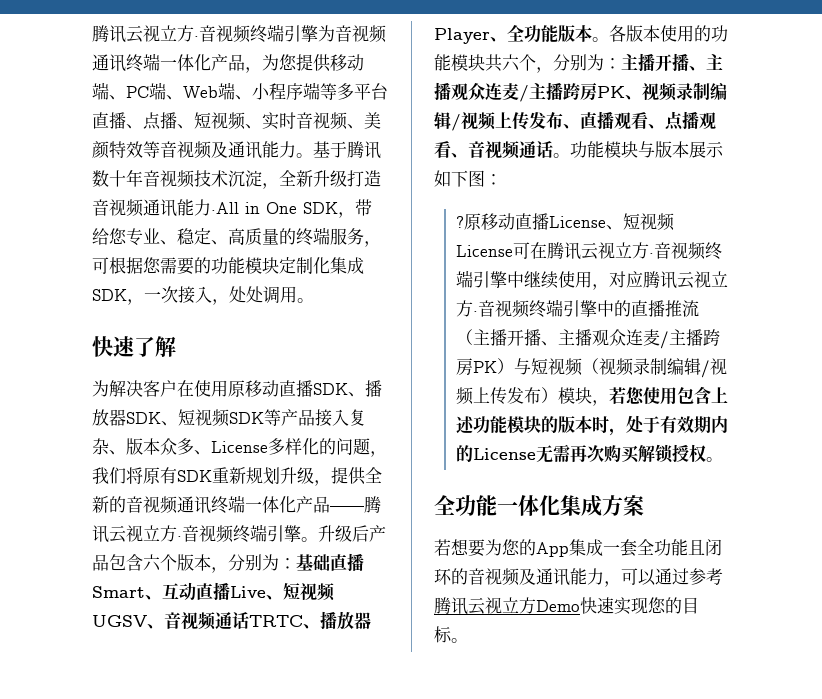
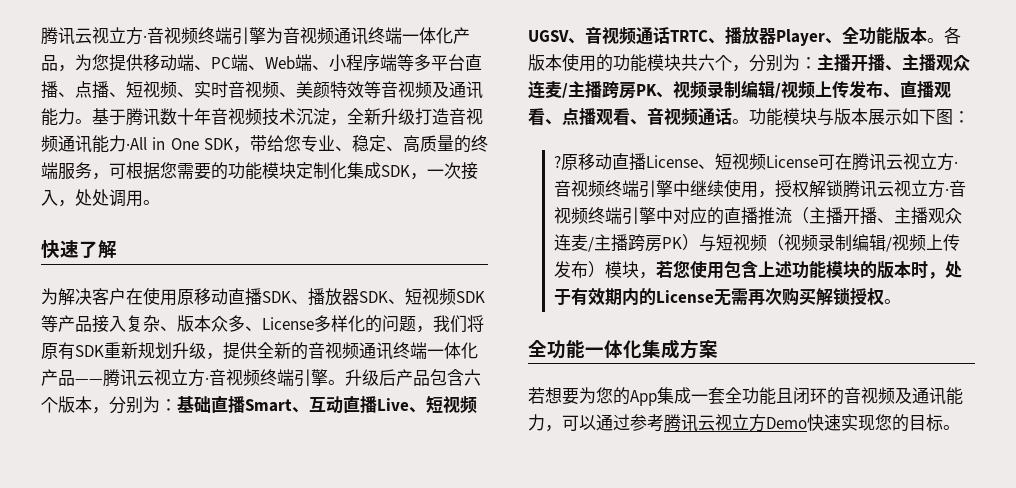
[608,271,728,289] [455,299,614,318] 对应腾讯云视立方·音视频终端引擎中 -> [775,180,967,198] [554,207,708,225] 授权解锁腾讯云视立方·音视频终端引擎中对应

